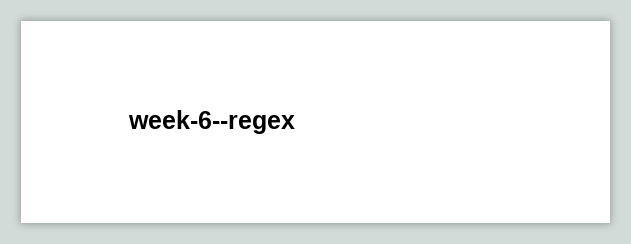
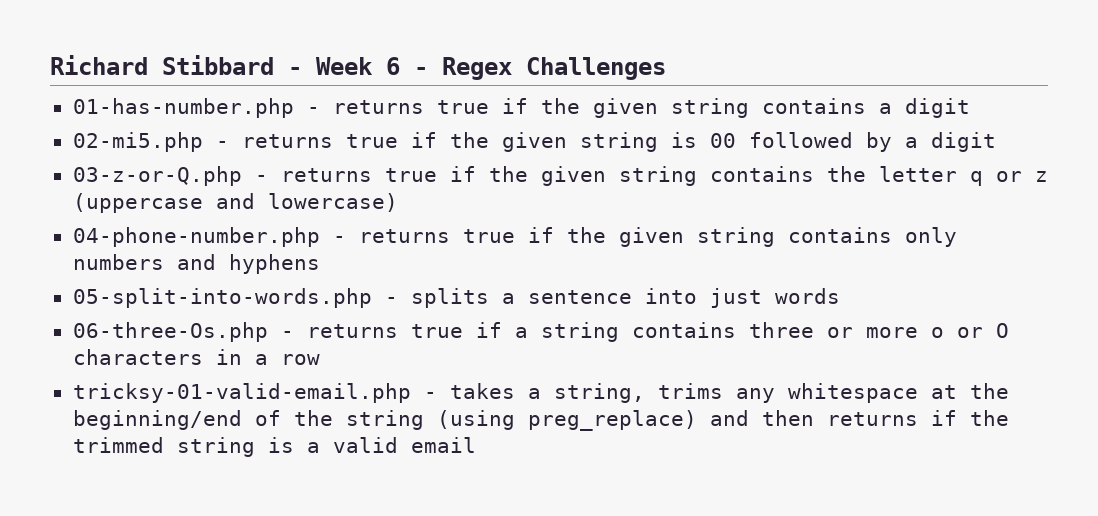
[128,110,295,134] week-6--regex -> [50,55,666,80] [72,98,970,118] [72,132,996,152] [72,166,1048,186] [72,193,398,213] [72,227,957,247] [72,254,320,274] [72,288,840,308] [72,322,1009,342] [72,349,320,365] [72,383,1009,403] [72,410,1009,431] [72,437,476,457] Richard Stibbard - Week 6 - Regex Challenges // 01-has-number.php - returns true if the given string contains a digit // 02-mi5.php - returns true if the given string is 00 followed by a digit // 03-z-or-Q.php - returns true if the given string contains the letter q or z (uppercase and lowercase) // 04-phone-number.php - returns true if the given string contains only numbers and hyphens // 05-split-into-words.php - splits a sentence into just words // 06-three-Os.php - returns true if a string contains three or more o or O characters in a row // tricksy-01-valid-email.php - takes a string, trims any whitespace at the beginning/end of the string (using preg_replace) and then returns if the trimmed string is a valid email

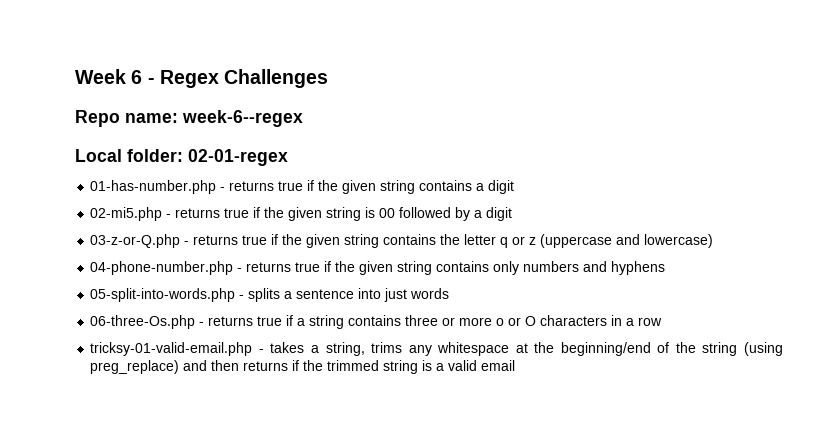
[50,55,302,75] Richard Stibbard - -> (75, 76) none
(666, 68) none -> [75,110,303,127] [75,149,288,166] // Repo name: week-6--regex // Local folder: 02-01-regex

